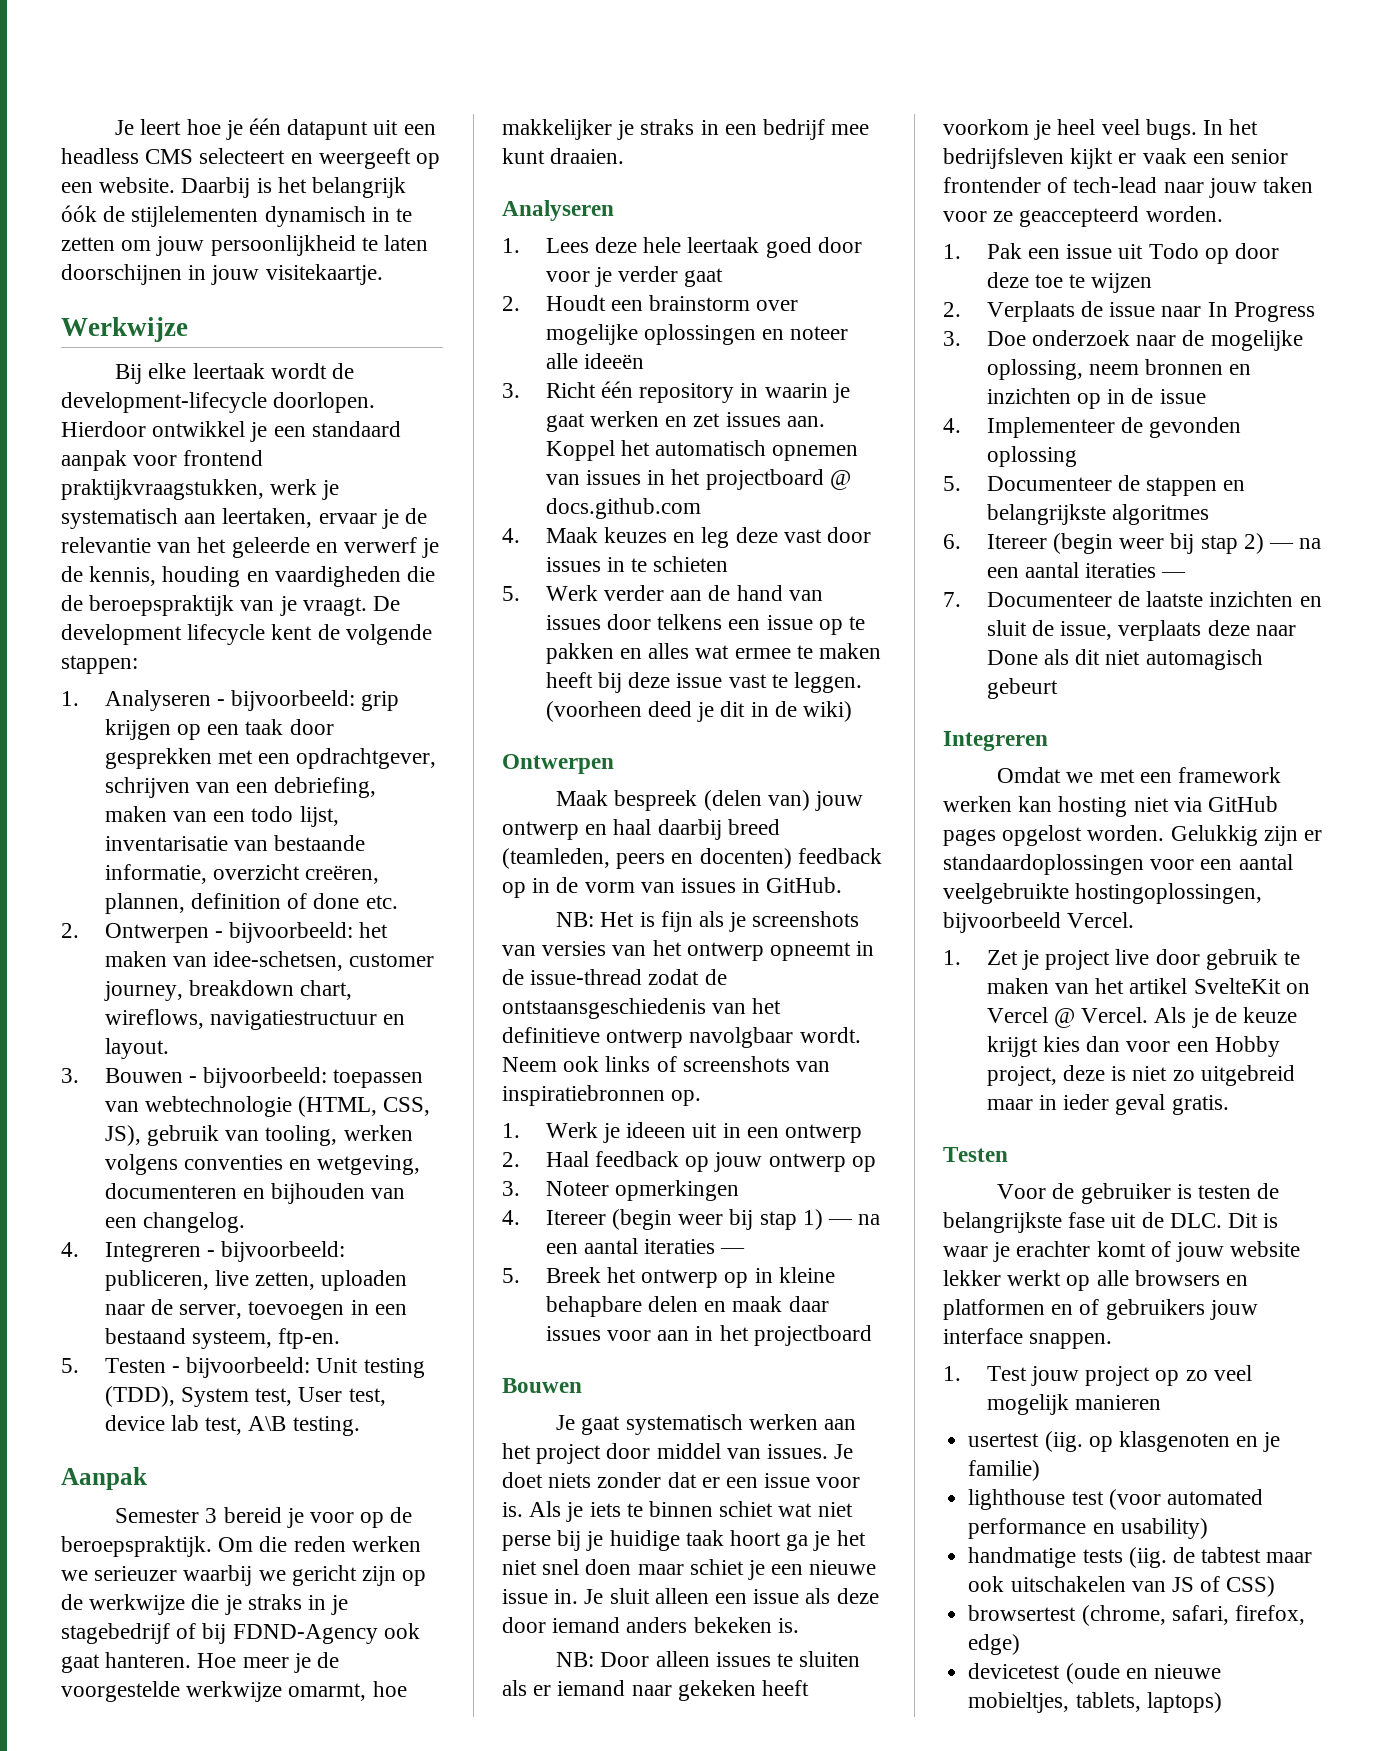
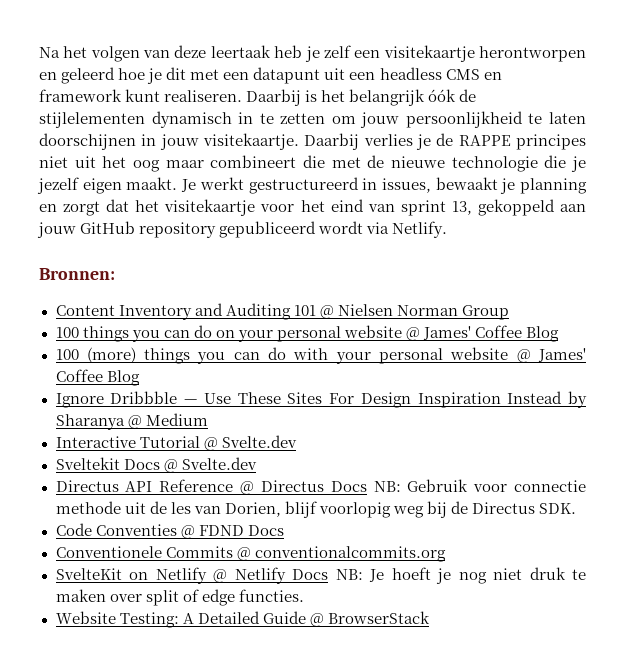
[115,118,282,140] Je leert hoe je één -> [39,45,587,62] [39,67,250,84] Na het volgen van deze leertaak heb je zelf een visitekaartje herontworpen en geleerd hoe je dit met een
[199,148,441,169] [61,177,176,193] selecteert en weergeeft op een website. -> [483,72,502,80] [39,89,243,102] en framework kunt realiseren.
[61,317,188,342] [115,363,355,384] [61,392,376,413] [61,421,401,442] [61,450,264,471] [61,479,340,500] [61,508,428,529] [61,537,440,558] [61,566,436,587] [61,595,401,616] [61,624,432,645] [61,655,138,674] [61,690,400,711] [104,719,334,740] [104,748,437,769] [104,777,377,798] [104,806,339,827] [104,835,366,851] [104,864,380,884] [104,893,398,914] [61,922,389,943] [104,951,435,971] [103,980,353,1001] [104,1009,406,1030] [104,1038,169,1059] [61,1067,424,1088] [104,1096,431,1117] [104,1125,413,1146] [104,1154,421,1175] [104,1183,406,1204] [104,1212,246,1233] [61,1241,346,1262] [104,1270,408,1291] [104,1299,407,1320] [104,1328,341,1349] [61,1357,425,1378] [104,1386,386,1407] [104,1415,360,1436] [61,1467,147,1490] [115,1507,413,1528] [61,1536,421,1557] [61,1565,427,1586] [61,1594,349,1615] [61,1623,420,1644] [61,1652,340,1673] [61,1681,407,1702] [502,119,870,140] [502,148,625,164] [502,200,614,221] [502,237,862,258] [545,266,724,287] [502,295,799,311] [545,324,849,345] [545,353,645,369] [502,381,850,403] [545,411,825,432] [545,440,859,461] [545,469,851,490] [545,498,701,519] [502,527,872,548] [545,556,729,572] [502,585,823,601] [545,614,866,635] [545,643,882,664] [545,672,863,693] [545,701,853,722] [502,754,614,774] [556,790,864,811] [502,819,780,840] [502,848,882,869] [502,877,843,898] [556,911,860,932] [502,940,875,961] [502,969,727,985] [502,998,782,1019] [502,1027,861,1048] [502,1056,831,1072] [502,1085,702,1106] [502,1122,863,1143] [502,1151,876,1172] [502,1180,740,1201] [502,1209,881,1230] [545,1238,746,1254] [502,1267,835,1288] [545,1296,829,1317] [545,1325,872,1346] [502,1378,582,1393] [556,1414,857,1435] [502,1443,854,1464] [502,1472,861,1488] [502,1501,853,1522] [502,1530,866,1551] [502,1559,877,1580] [502,1588,879,1604] [502,1617,799,1633] [556,1651,861,1667] [502,1680,810,1701] [943,119,1259,140] [943,148,1289,169] [943,177,1314,198] [943,206,1223,227] [943,243,1280,264] [986,272,1153,293] [943,301,1315,322] [943,330,1303,351] [986,359,1252,380] [986,388,1206,409] [943,417,1242,438] [986,446,1077,467] [943,475,1246,496] [986,504,1210,525] [943,533,1322,554] [986,562,1187,578] [943,591,1322,607] [986,620,1296,641] [986,649,1263,670] [986,678,1058,699] [943,731,1048,751] [997,767,1282,783] [943,796,1279,817] [943,825,1323,846] [943,854,1293,875] [943,883,1263,904] [943,912,1135,933] [943,949,1301,970] [986,978,1310,994] [986,1007,1298,1028] [986,1036,1280,1057] [986,1065,1295,1086] [986,1094,1229,1115] [943,1147,1008,1162] [997,1183,1280,1204] [943,1212,1279,1233] [943,1241,1301,1262] [943,1270,1249,1291] [943,1299,1258,1320] [943,1328,1113,1349] [943,1365,1252,1386] [986,1394,1162,1415] [968,1431,1281,1452] [968,1460,1041,1481] [968,1489,1263,1510] [968,1518,1208,1539] [968,1547,1313,1568] [968,1576,1276,1597] [968,1605,1305,1626] [968,1634,1021,1655] [968,1663,1221,1684] [968,1692,1222,1713] // Werkwijze // Bij elke leertaak wordt de development-lifecycle doorlopen. Hierdoor ontwikkel je een standaard aanpak voor frontend praktijkvraagstukken, werk je systematisch aan leertaken, ervaar je de relevantie van het geleerde en verwerf je de kennis, houding en vaardigheden die de beroepspraktijk van je vraagt. De development lifecycle kent de volgende stappen: // 1. Analyseren - bijvoorbeeld: grip krijgen op een taak door gesprekken met een opdrachtgever, schrijven van een debriefing, maken van een todo lijst, inventarisatie van bestaande informatie, overzicht creëren, plannen, definition of done etc. // 2. Ontwerpen - bijvoorbeeld: het maken van idee-schetsen, customer journey, breakdown chart, wireflows, navigatiestructuur en layout. // 3. Bouwen - bijvoorbeeld: toepassen van webtechnologie (HTML, CSS, JS), gebruik van tooling, werken volgens conventies en wetgeving, documenteren en bijhouden van een changelog. // 4. Integreren - bijvoorbeeld: publiceren, live zetten, uploaden naar de server, toevoegen in een bestaand systeem, ftp-en. // 5. Testen - bijvoorbeeld: Unit testing (TDD), System test, User test, device lab test, A\B testing. // Aanpak // Semester 3 bereid je voor op de beroepspraktijk. Om die reden werken we serieuzer waarbij we gericht zijn op de werkwijze die je straks in je stagebedrijf of bij FDND-Agency ook gaat hanteren. Hoe meer je de voorgestelde werkwijze omarmt, hoe makkelijker je straks in een bedrijf mee kunt draaien. // Analyseren // 1. Lees deze hele leertaak goed door voor je verder gaat // 2. Houdt een brainstorm over mogelijke oplossingen en noteer alle ideeën // 3. Richt één repository in waarin je gaat werken en zet issues aan. Koppel het automatisch opnemen van issues in het projectboard @ docs.github.com // 4. Maak keuzes en leg deze vast door issues in te schieten // 5. Werk verder aan de hand van issues door telkens een issue op te pakken en alles wat ermee te maken heeft bij deze issue vast te leggen. (voorheen deed je dit in de wiki) // Ontwerpen // Maak bespreek (delen van) jouw ontwerp en haal daarbij breed (teamleden, peers en docenten) feedback op in de vorm van issues in GitHub. // NB: Het is fijn als je screenshots van versies van het ontwerp opneemt in de issue-thread zodat de ontstaansgeschiedenis van het definitieve ontwerp navolgbaar wordt. Neem ook links of screenshots van inspiratiebronnen op. // 1. Werk je ideeen uit in een ontwerp // 2. Haal feedback op jouw ontwerp op // 3. Noteer opmerkingen // 4. Itereer (begin weer bij stap 1) — na een aantal iteraties — // 5. Breek het ontwerp op in kleine behapbare delen en maak daar issues voor aan in het projectboard // Bouwen // Je gaat systematisch werken aan het project door middel van issues. Je doet niets zonder dat er een issue voor is. Als je iets te binnen schiet wat niet perse bij je huidige taak hoort ga je het niet snel doen maar schiet je een nieuwe issue in. Je sluit alleen een issue als deze door iemand anders bekeken is. // NB: Door alleen issues te sluiten als er iemand naar gekeken heeft voorkom je heel veel bugs. In het bedrijfsleven kijkt er vaak een senior frontender of tech-lead naar jouw taken voor ze geaccepteerd worden. // 1. Pak een issue uit Todo op door deze toe te wijzen // 2. Verplaats de issue naar In Progress // 3. Doe onderzoek naar de mogelijke oplossing, neem bronnen en inzichten op in de issue // 4. Implementeer de gevonden oplossing // 5. Documenteer de stappen en belangrijkste algoritmes // 6. Itereer (begin weer bij stap 2) — na een aantal iteraties — // 7. Documenteer de laatste inzichten en sluit de issue, verplaats deze naar Done als dit niet automagisch gebeurt // Integreren // Omdat we met een framework werken kan hosting niet via GitHub pages opgelost worden. Gelukkig zijn er standaardoplossingen voor een aantal veelgebruikte hostingoplossingen, bijvoorbeeld Vercel. // 1. Zet je project live door gebruik te maken van het artikel SvelteKit on Vercel @ Vercel. Als je de keuze krijgt kies dan voor een Hobby project, deze is niet zo uitgebreid maar in ieder geval gratis. // Testen // Voor de gebruiker is testen de belangrijkste fase uit de DLC. Dit is waar je erachter komt of jouw website lekker werkt op alle browsers en platformen en of gebruikers jouw interface snappen. // 1. Test jouw project op zo veel mogelijk manieren // usertest (iig. op klasgenoten en je familie) // lighthouse test (voor automated performance en usability) // handmatige tests (iig. de tabtest maar ook uitschakelen van JS of CSS) // browsertest (chrome, safari, firefox, edge) // devicetest (oude en nieuwe mobieltjes, tablets, laptops) -> [304,133,586,150] [39,155,587,172] [37,177,587,194] [39,199,586,216] [37,221,448,238] [39,268,115,280] [55,303,509,320] [55,325,560,342] [55,347,586,364] [55,369,140,386] [55,391,587,408] [55,413,208,430] [55,435,297,451] [55,457,257,473] [55,479,586,495] [55,501,577,518] [55,523,284,539] [55,546,446,562] [55,567,586,584] [55,589,304,606] [55,611,430,628] Daarbij verlies je de RAPPE principes niet uit het oog maar combineert die met de nieuwe technologie die je jezelf eigen maakt. Je werkt gestructureerd in issues, bewaakt je planning en zorgt dat het visitekaartje voor het eind van sprint 13, gekoppeld aan jouw GitHub repository gepubliceerd wordt via Netlify. // Bronnen: // Content Inventory and Auditing 101 @ Nielsen Norman Group // 100 things you can do on your personal website @ James' Coffee Blog // 100 (more) things you can do with your personal website @ James' Coffee Blog // Ignore Dribbble — Use These Sites For Design Inspiration Instead by Sharanya @ Medium // Interactive Tutorial @ Svelte.dev // Sveltekit Docs @ Svelte.dev // Directus API Reference @ Directus Docs NB: Gebruik voor connectie methode uit de les van Dorien, blijf voorlopig weg bij de Directus SDK. // Code Conventies @ FDND Docs // Conventionele Commits @ conventionalcommits.org // SvelteKit on Netlify @ Netlify Docs NB: Je hoeft je nog niet druk te maken over split of edge functies. // Website Testing: A Detailed Guide @ BrowserStack

